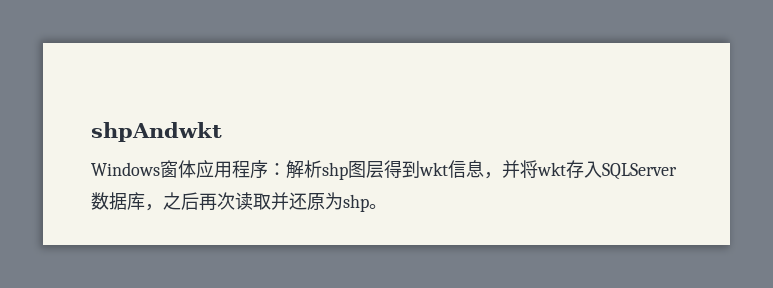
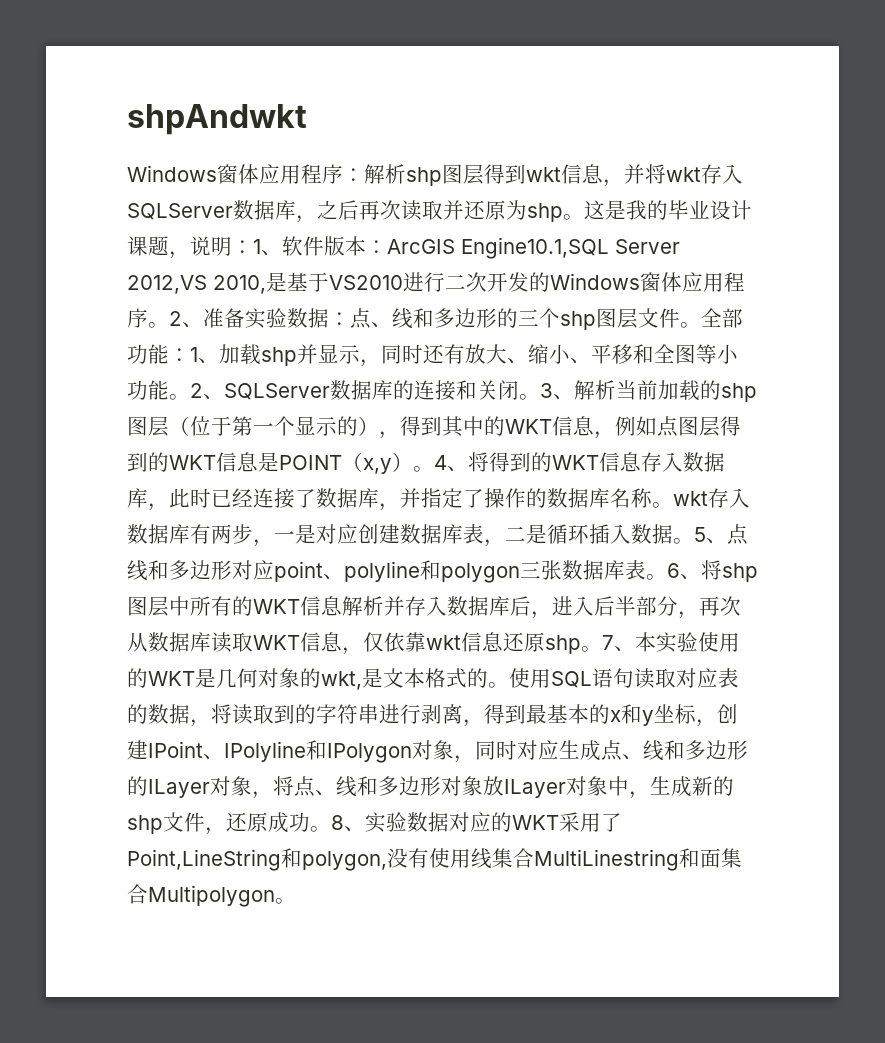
(387, 206) none -> [584,200,752,220] [127,236,680,259] [127,272,745,294] [127,308,743,330] [127,344,738,367] [127,380,757,402] [127,416,741,439] [127,452,725,474] [127,488,750,511] [127,524,748,547] [127,560,758,583] [127,596,741,619] [127,632,740,655] [127,668,739,690] [127,704,738,727] [127,740,748,763] [127,776,734,799] [127,812,622,835] [127,848,742,871] [127,884,296,907] 这是我的毕业设计课题，说明：1、软件版本：ArcGIS Engine10.1,SQL Server 2012,VS 2010,是基于VS2010进行二次开发的Windows窗体应用程序。2、准备实验数据：点、线和多边形的三个shp图层文件。全部功能：1、加载shp并显示，同时还有放大、缩小、平移和全图等小功能。2、SQLServer数据库的连接和关闭。3、解析当前加载的shp图层（位于第一个显示的），得到其中的WKT信息，例如点图层得到的WKT信息是POINT（x,y）。4、将得到的WKT信息存入数据库，此时已经连接了数据库，并指定了操作的数据库名称。wkt存入数据库有两步，一是对应创建数据库表，二是循环插入数据。5、点线和多边形对应point、polyline和polygon三张数据库表。6、将shp图层中所有的WKT信息解析并存入数据库后，进入后半部分，再次从数据库读取WKT信息，仅依靠wkt信息还原shp。7、本实验使用的WKT是几何对象的wkt,是文本格式的。使用SQL语句读取对应表的数据，将读取到的字符串进行剥离，得到最基本的x和y坐标，创建IPoint、IPolyline和IPolygon对象，同时对应生成点、线和多边形的ILayer对象，将点、线和多边形对象放ILayer对象中，生成新的shp文件，还原成功。8、实验数据对应的WKT采用了Point,LineString和polygon,没有使用线集合MultiLinestring和面集合Multipolygon。

